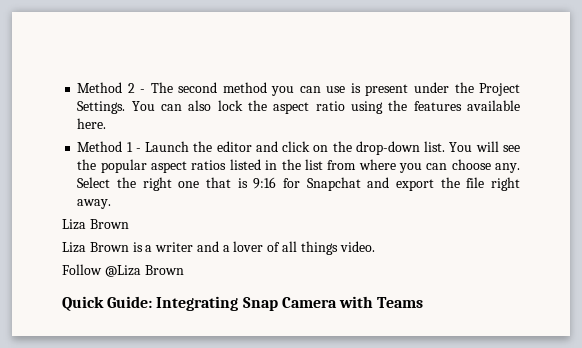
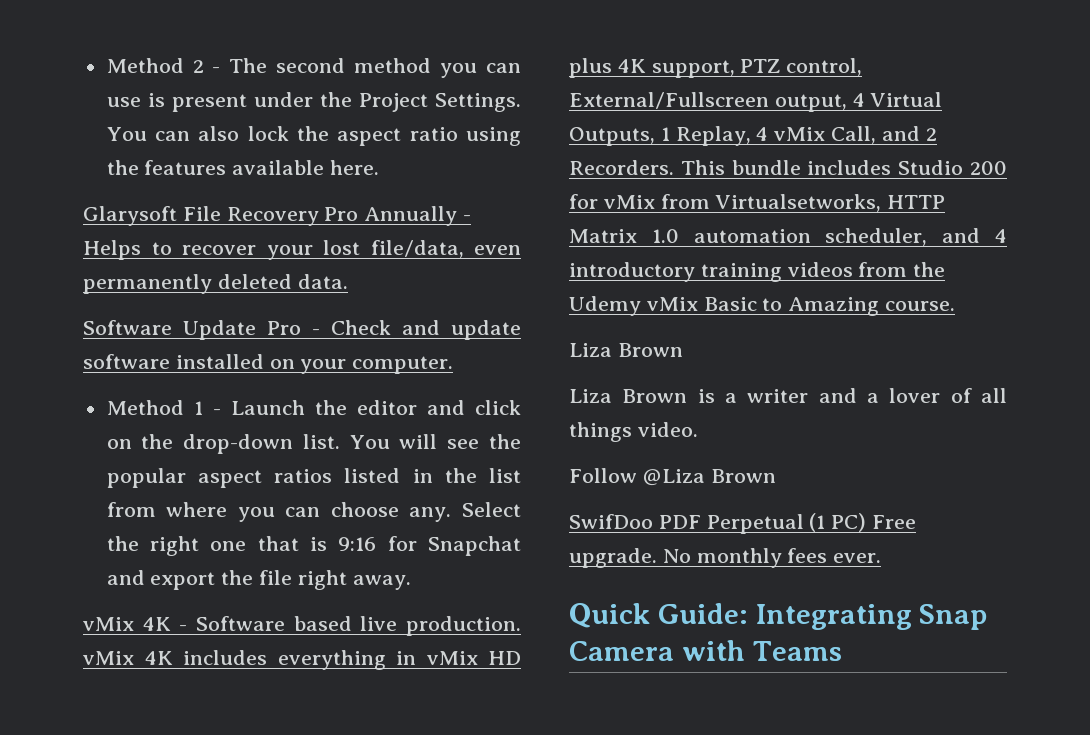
(107, 123) none -> [83,206,472,226] [83,240,521,260] [83,274,348,294] [83,320,521,340] [83,354,454,374] // Glarysoft File Recovery Pro Annually - Helps to recover your lost file/data, even permanently deleted data. // Software Update Pro - Check and update software installed on your computer.
(112, 204) none -> [83,616,521,636] [83,650,521,670] [569,58,863,78] [569,92,943,112] [569,126,937,146] [569,160,1007,175] [569,194,946,212] [569,228,1007,246] [569,262,946,282] [569,296,956,316] // vMix 4K - Software based live production. vMix 4K includes everything in vMix HD plus 4K support, PTZ control, External/Fullscreen output, 4 Virtual Outputs, 1 Replay, 4 vMix Call, and 2 Recorders. This bundle includes Studio 200 for vMix from Virtualsetworks, HTTP Matrix 1.0 automation scheduler, and 4 introductory training videos from the Udemy vMix Basic to Amazing course.
(184, 270) none -> [569,513,917,534] [569,548,882,568] // SwifDoo PDF Perpetual (1 PC) Free upgrade. No monthly fees ever.

